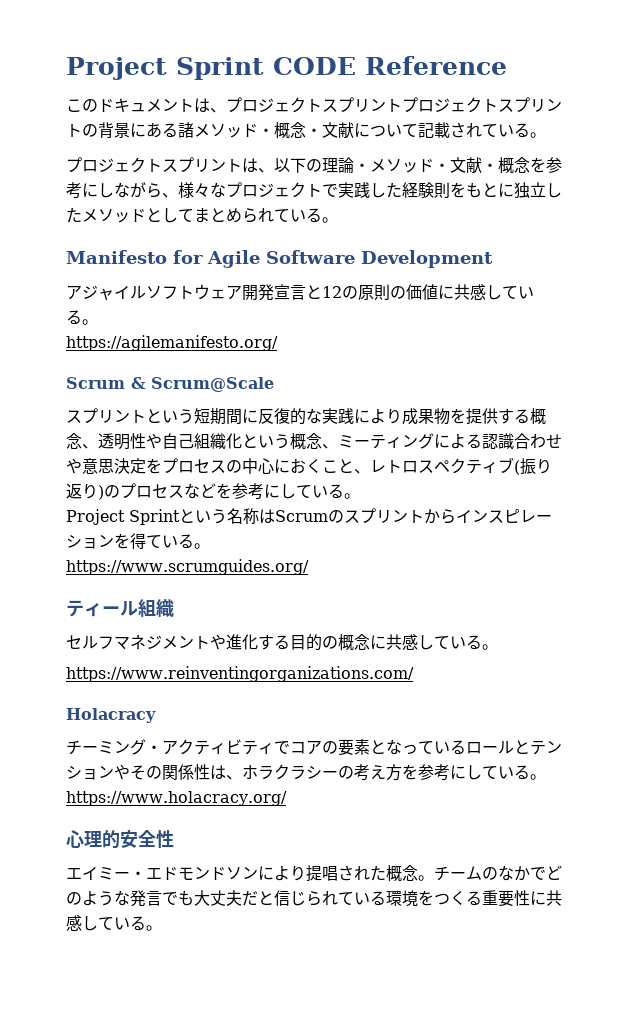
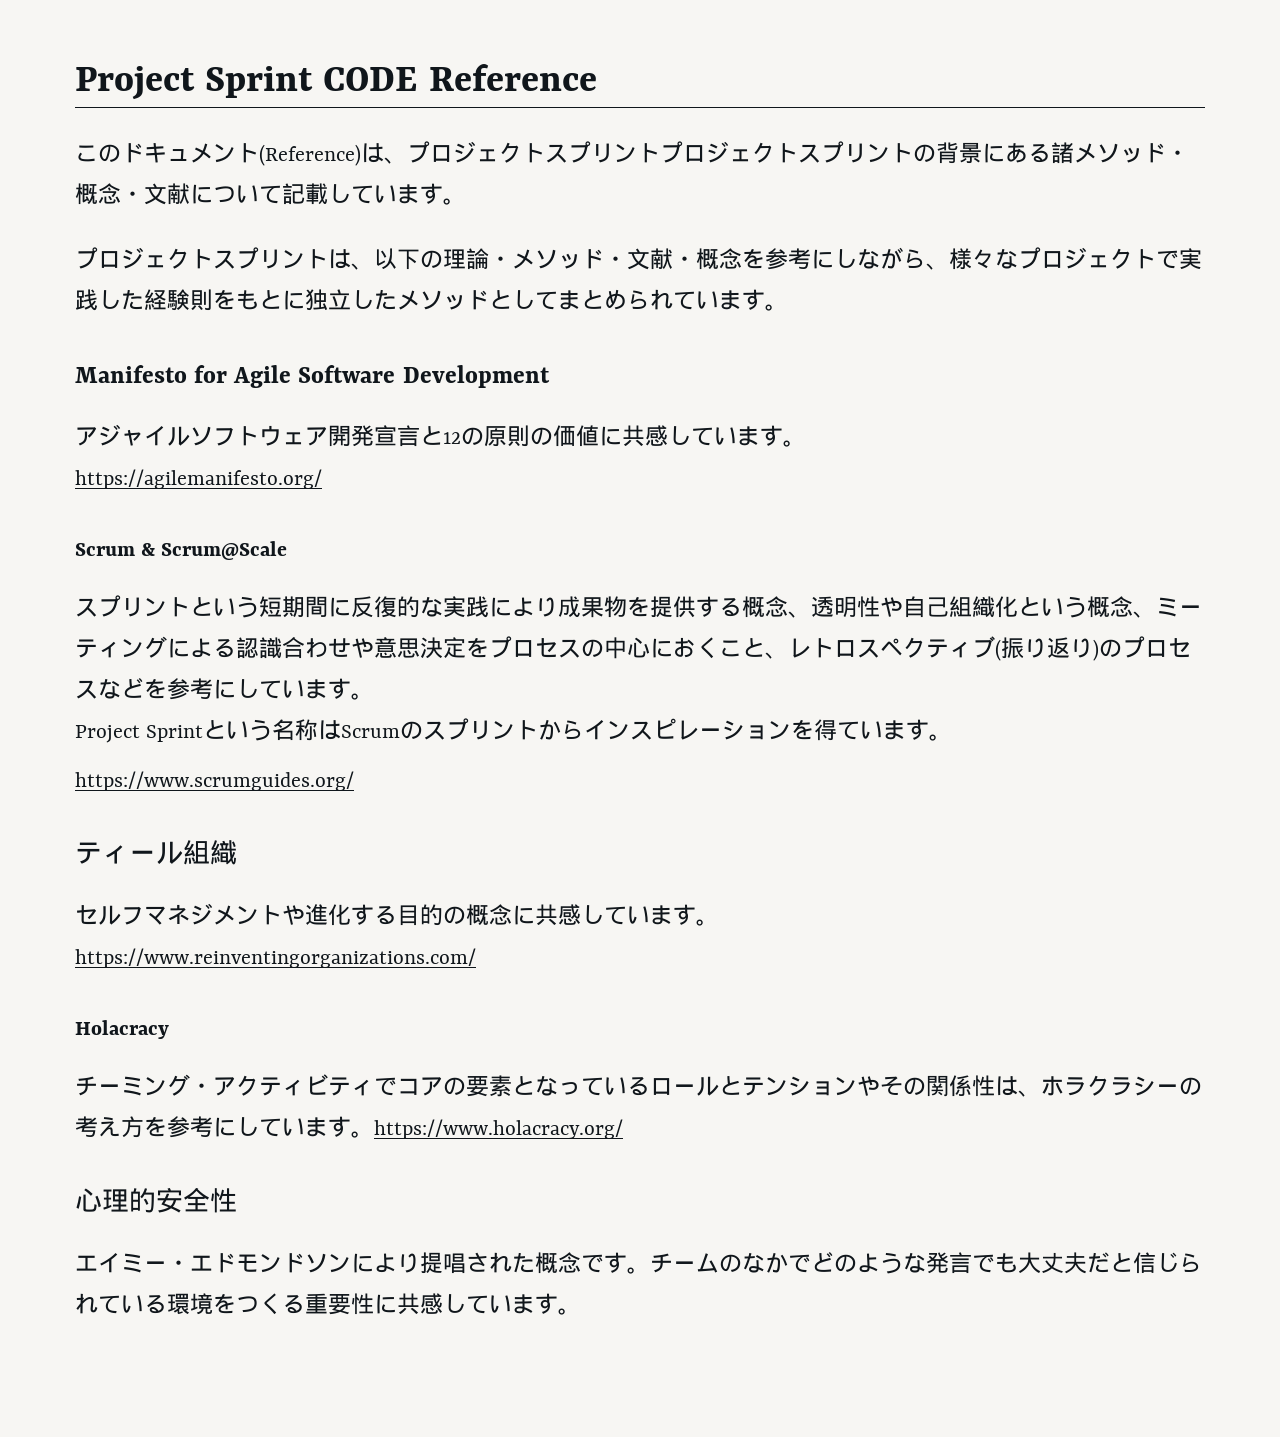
(194, 105) none -> [259,144,361,166] (Reference)
[450,122,530,138] されている -> [328,183,443,204] しています
[306,208,322,223] る -> [719,289,765,310] ます
[66,310,82,325] る -> [737,425,783,446] ます
[328,484,344,499] る -> [305,678,351,699] ます
[178,534,194,549] る -> [883,719,930,740] ます
[466,635,482,650] る -> [650,904,696,925] ます
[514,765,530,780] る -> [305,1116,351,1137] ます
(418, 873) none -> [581,1252,627,1273] です
[130,916,146,931] る -> [512,1293,558,1314] ます

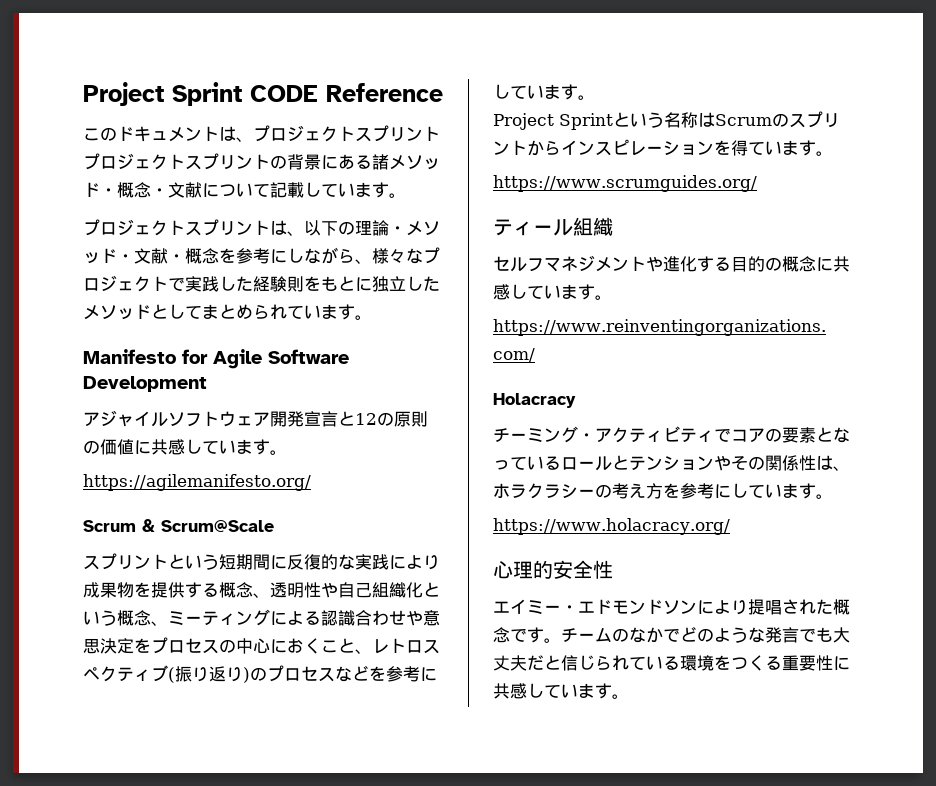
[259,144,361,166] (Reference) -> (219, 133) none
(374, 1134) none -> (833, 496) //

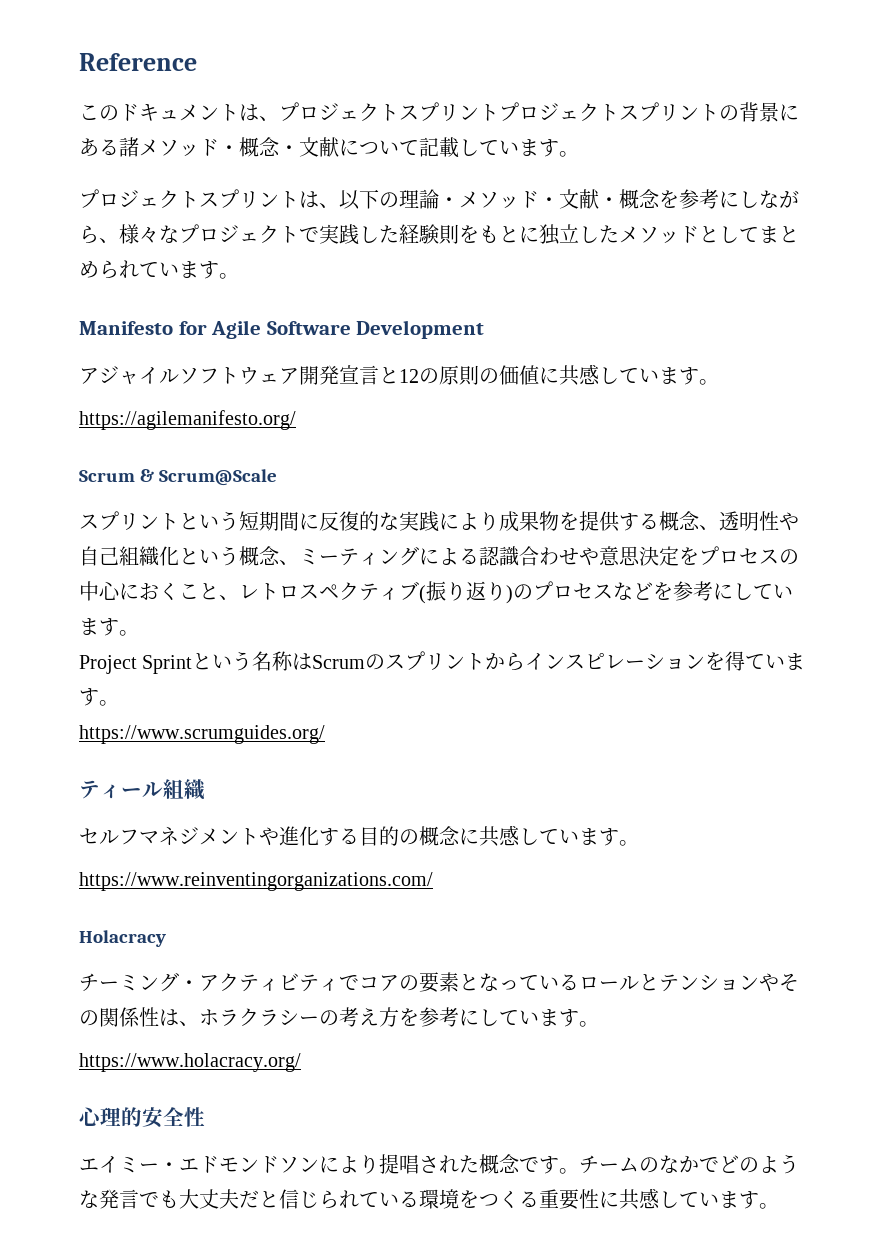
[83,82,318,106] Project Sprint CODE -> (79, 62) none

